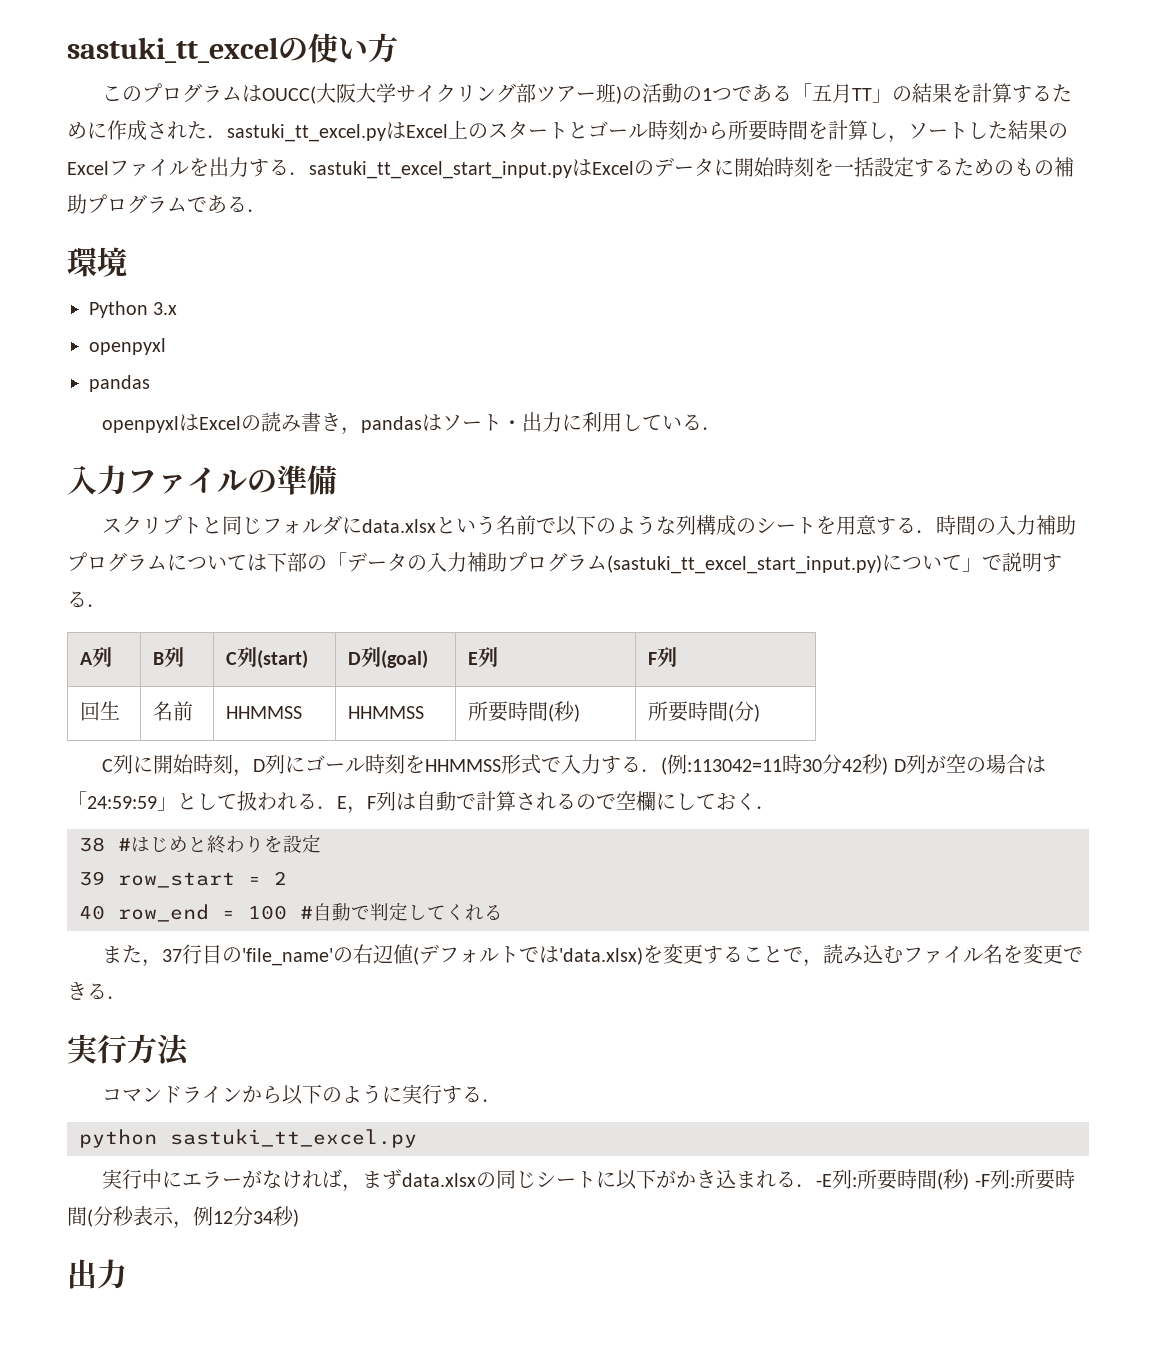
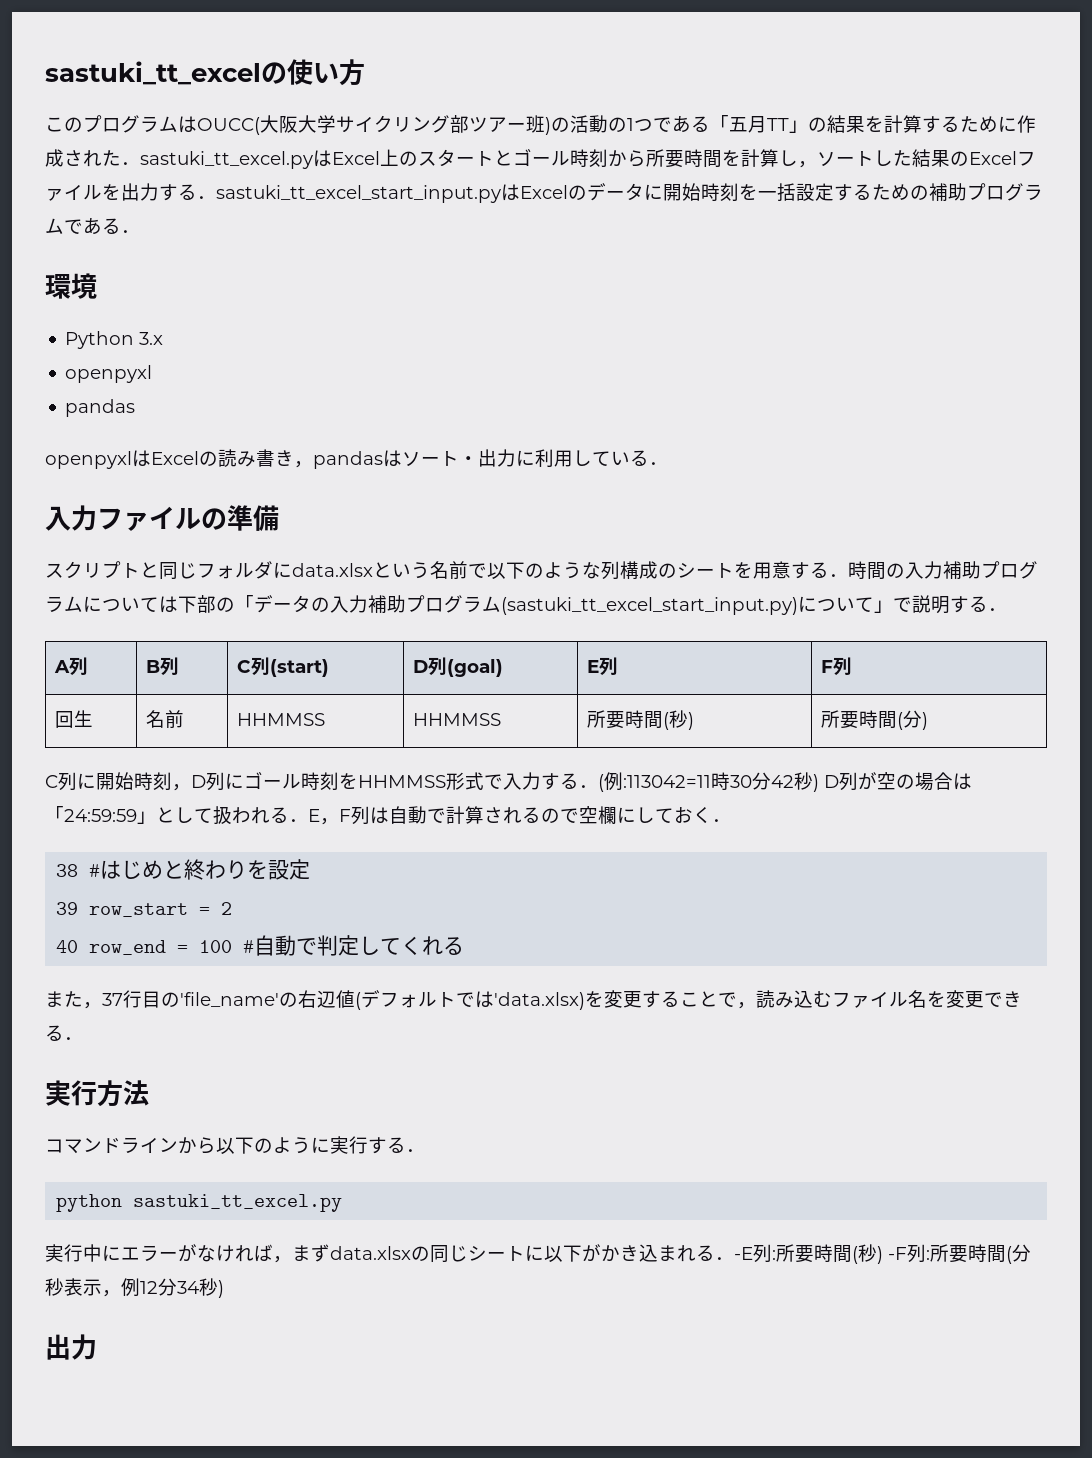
[1014,158,1054,176] もの -> (929, 192) none

